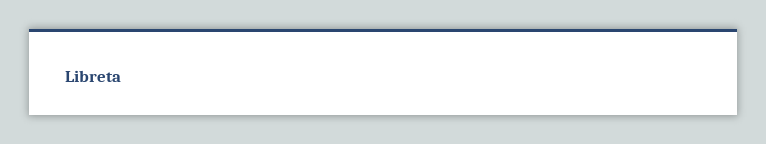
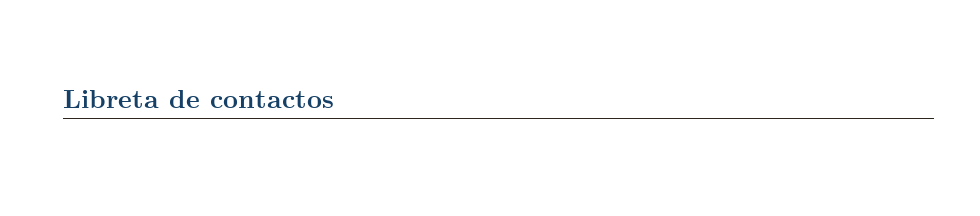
(121, 76) none -> [169,90,334,108] de contactos

